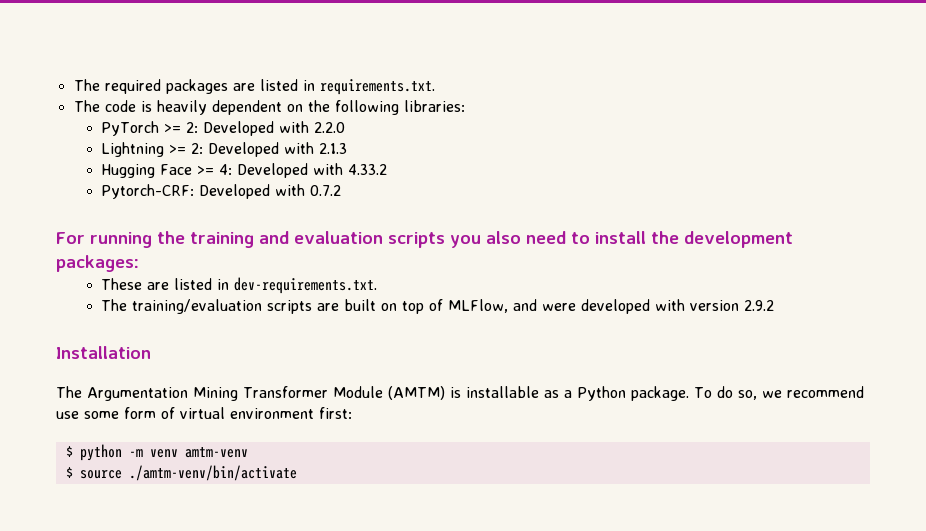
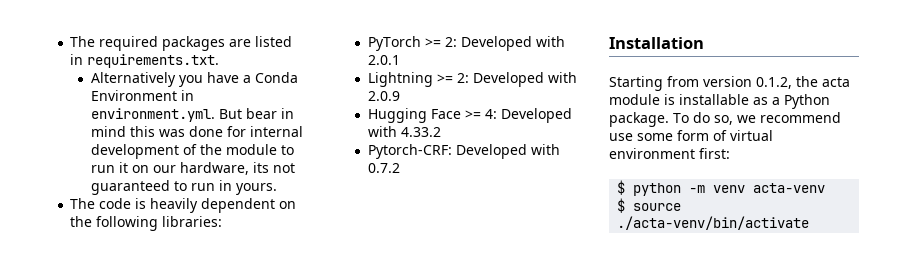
(435, 87) none -> [90,72,298,87] [90,90,194,101] [90,108,294,122] [90,126,303,137] [90,144,294,159] [90,162,295,175] [90,180,277,195] // Alternatively you have a Conda Environment in environment.yml. But bear in mind this was done for internal development of the module to run it on our hardware, its not guaranteed to run in yours.
[314,122,346,133] 2.2.0 -> [367,55,400,65] 2.0.1
[319,143,348,154] 2.1.3 -> [367,91,400,101] 2.0.9
[56,231,793,248] [56,255,139,272] [101,277,378,294] [101,299,775,314] [56,346,151,359] [56,386,445,401] For running the training and evaluation scripts you also need to install the development packages: // These are listed in dev-requirements.txt. // The training/evaluation scripts are built on top of MLFlow, and were developed with version 2.9.2 // Installation // The Argumentation Mining Transformer Module (AMTM) -> [609,37,704,49] [609,76,850,91] [609,94,660,105] Installation // Starting from version 0.1.2, the acta module
[184,447,248,458] amtm-venv -> [753,183,826,193] acta-venv
[128,465,297,481] ./amtm-venv/bin/activate -> [617,216,810,230] ./acta-venv/bin/activate

